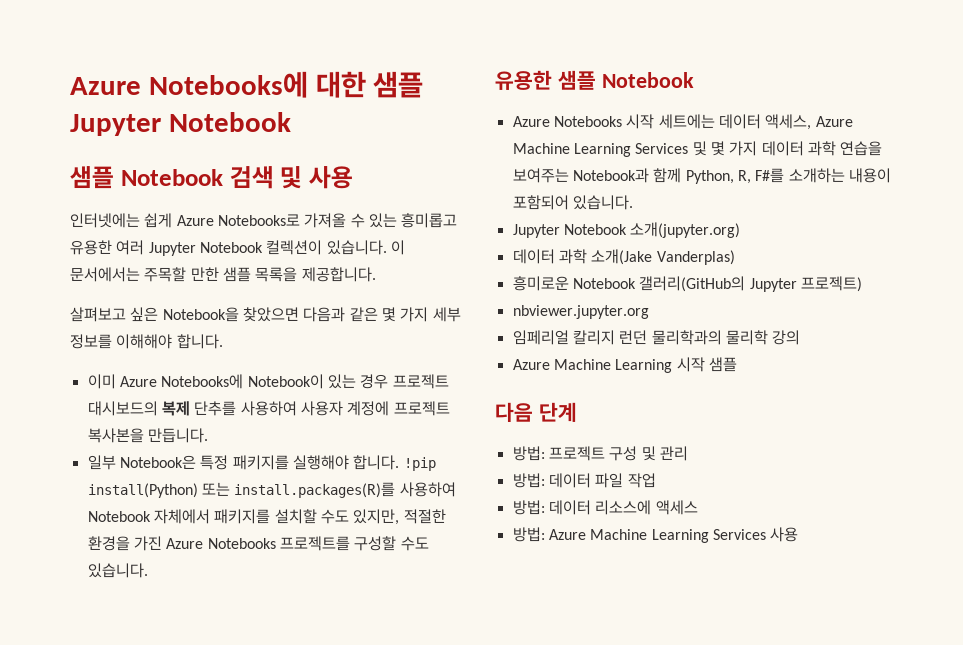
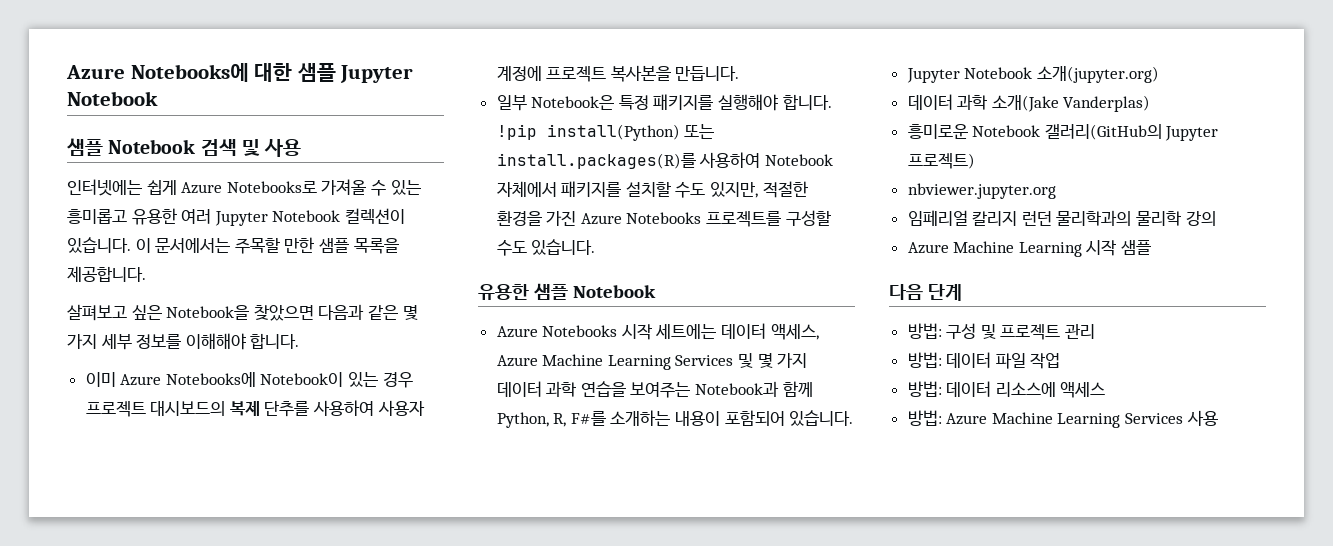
[548,446,605,461] 프로젝트 -> (942, 331) none
(656, 453) none -> [1000,324,1061,340] 프로젝트

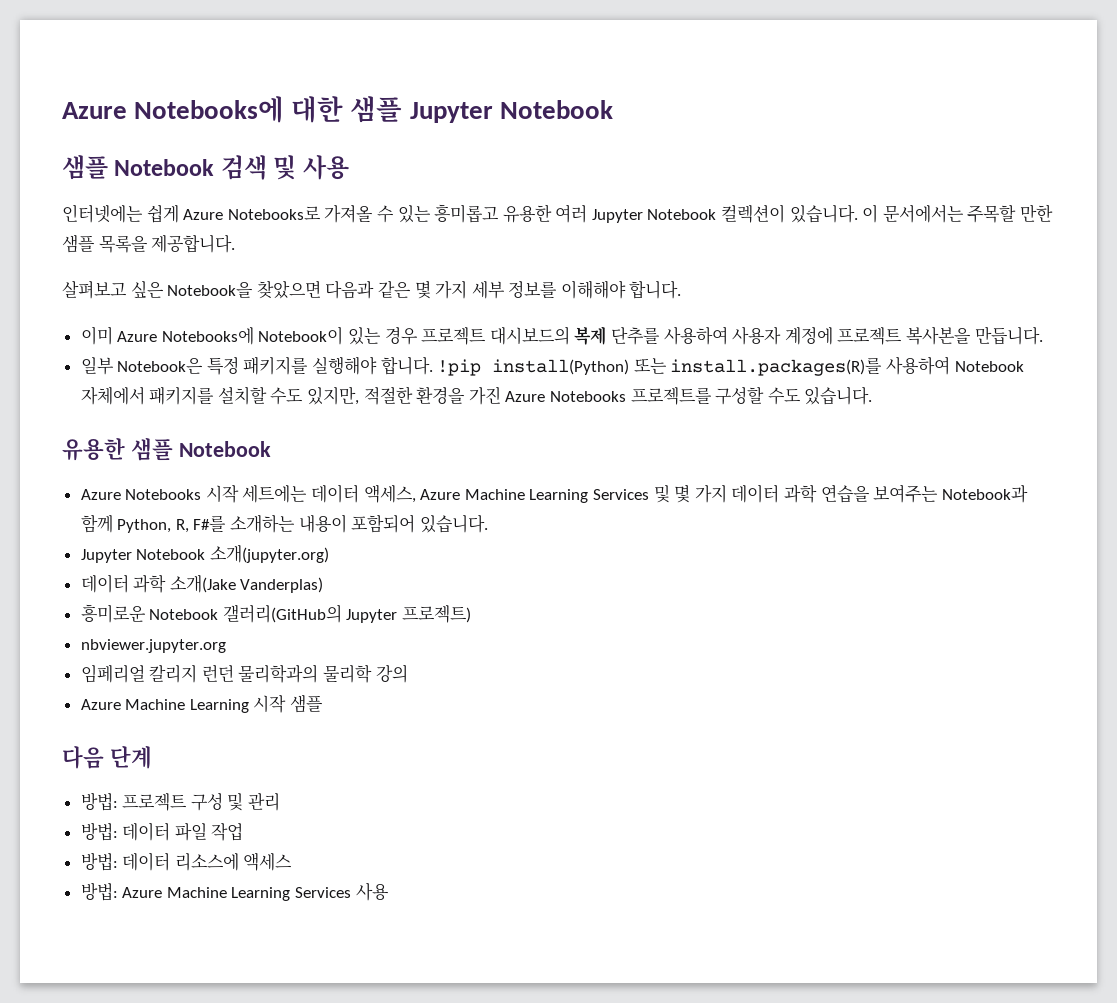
(942, 331) none -> [122,793,188,811] 프로젝트
[1000,324,1061,340] 프로젝트 -> (244, 802) none

